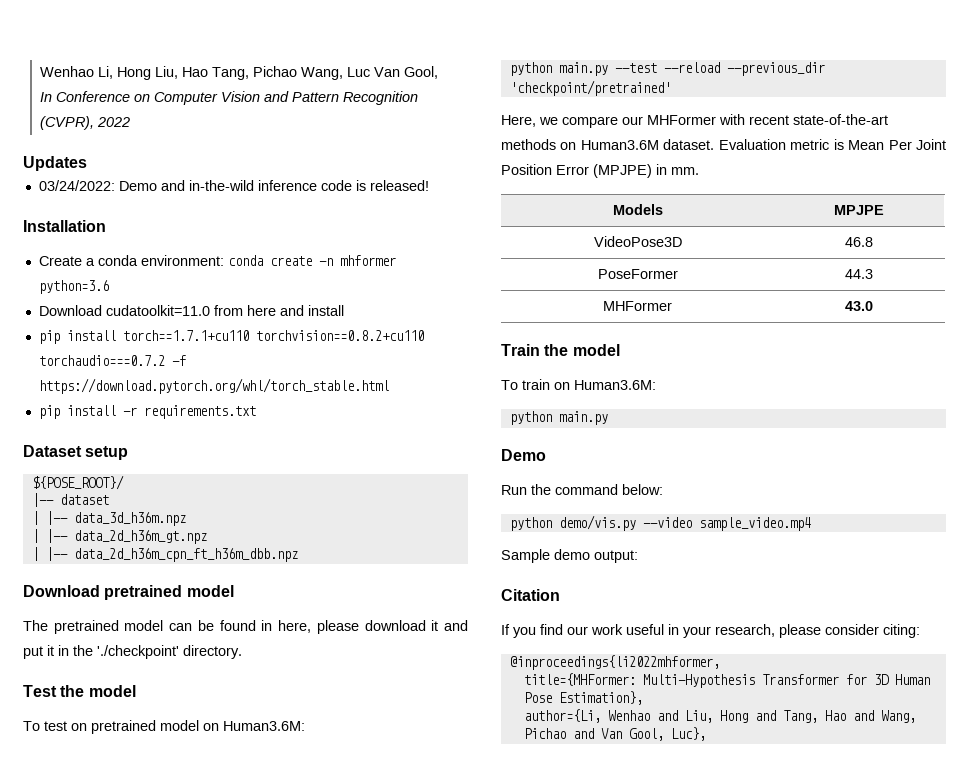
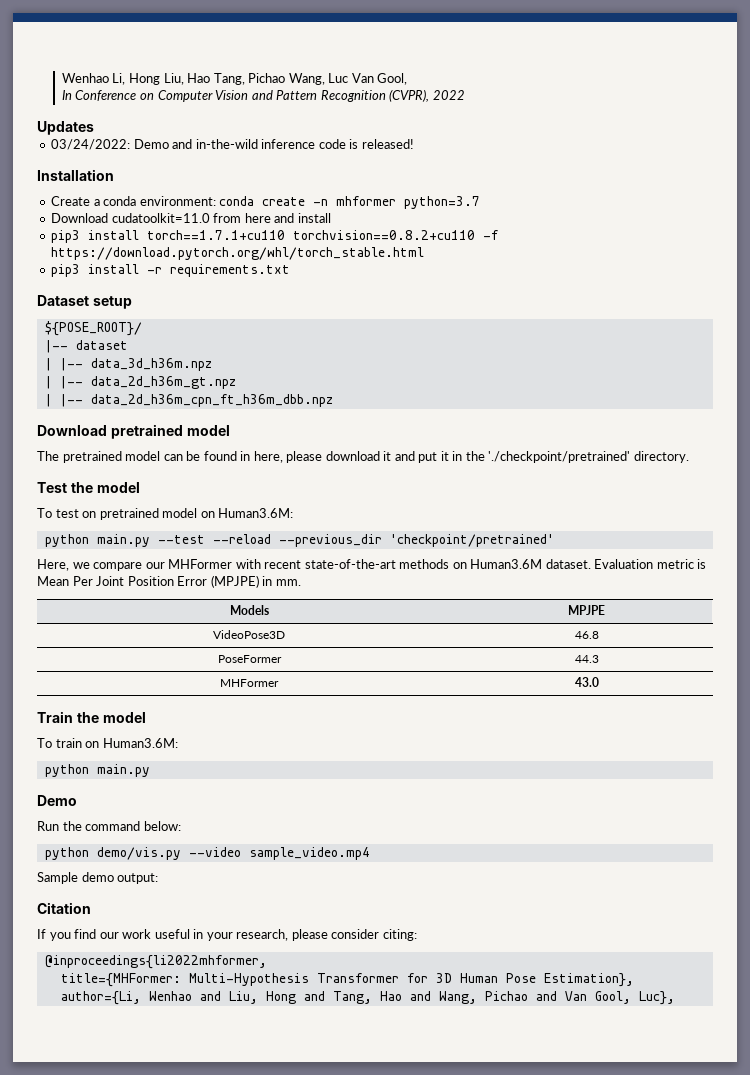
[38,280,109,294] python=3.6 -> [404,196,481,209] python=3.7
[38,330,60,344] pip -> [51,230,81,243] pip3
[38,355,165,366] torchaudio===0.7.2 -> (476, 235) none
[38,405,60,419] pip -> [51,264,81,277] pip3
[97,645,179,659] './checkpoint' -> [488,451,631,463] './checkpoint/pretrained'

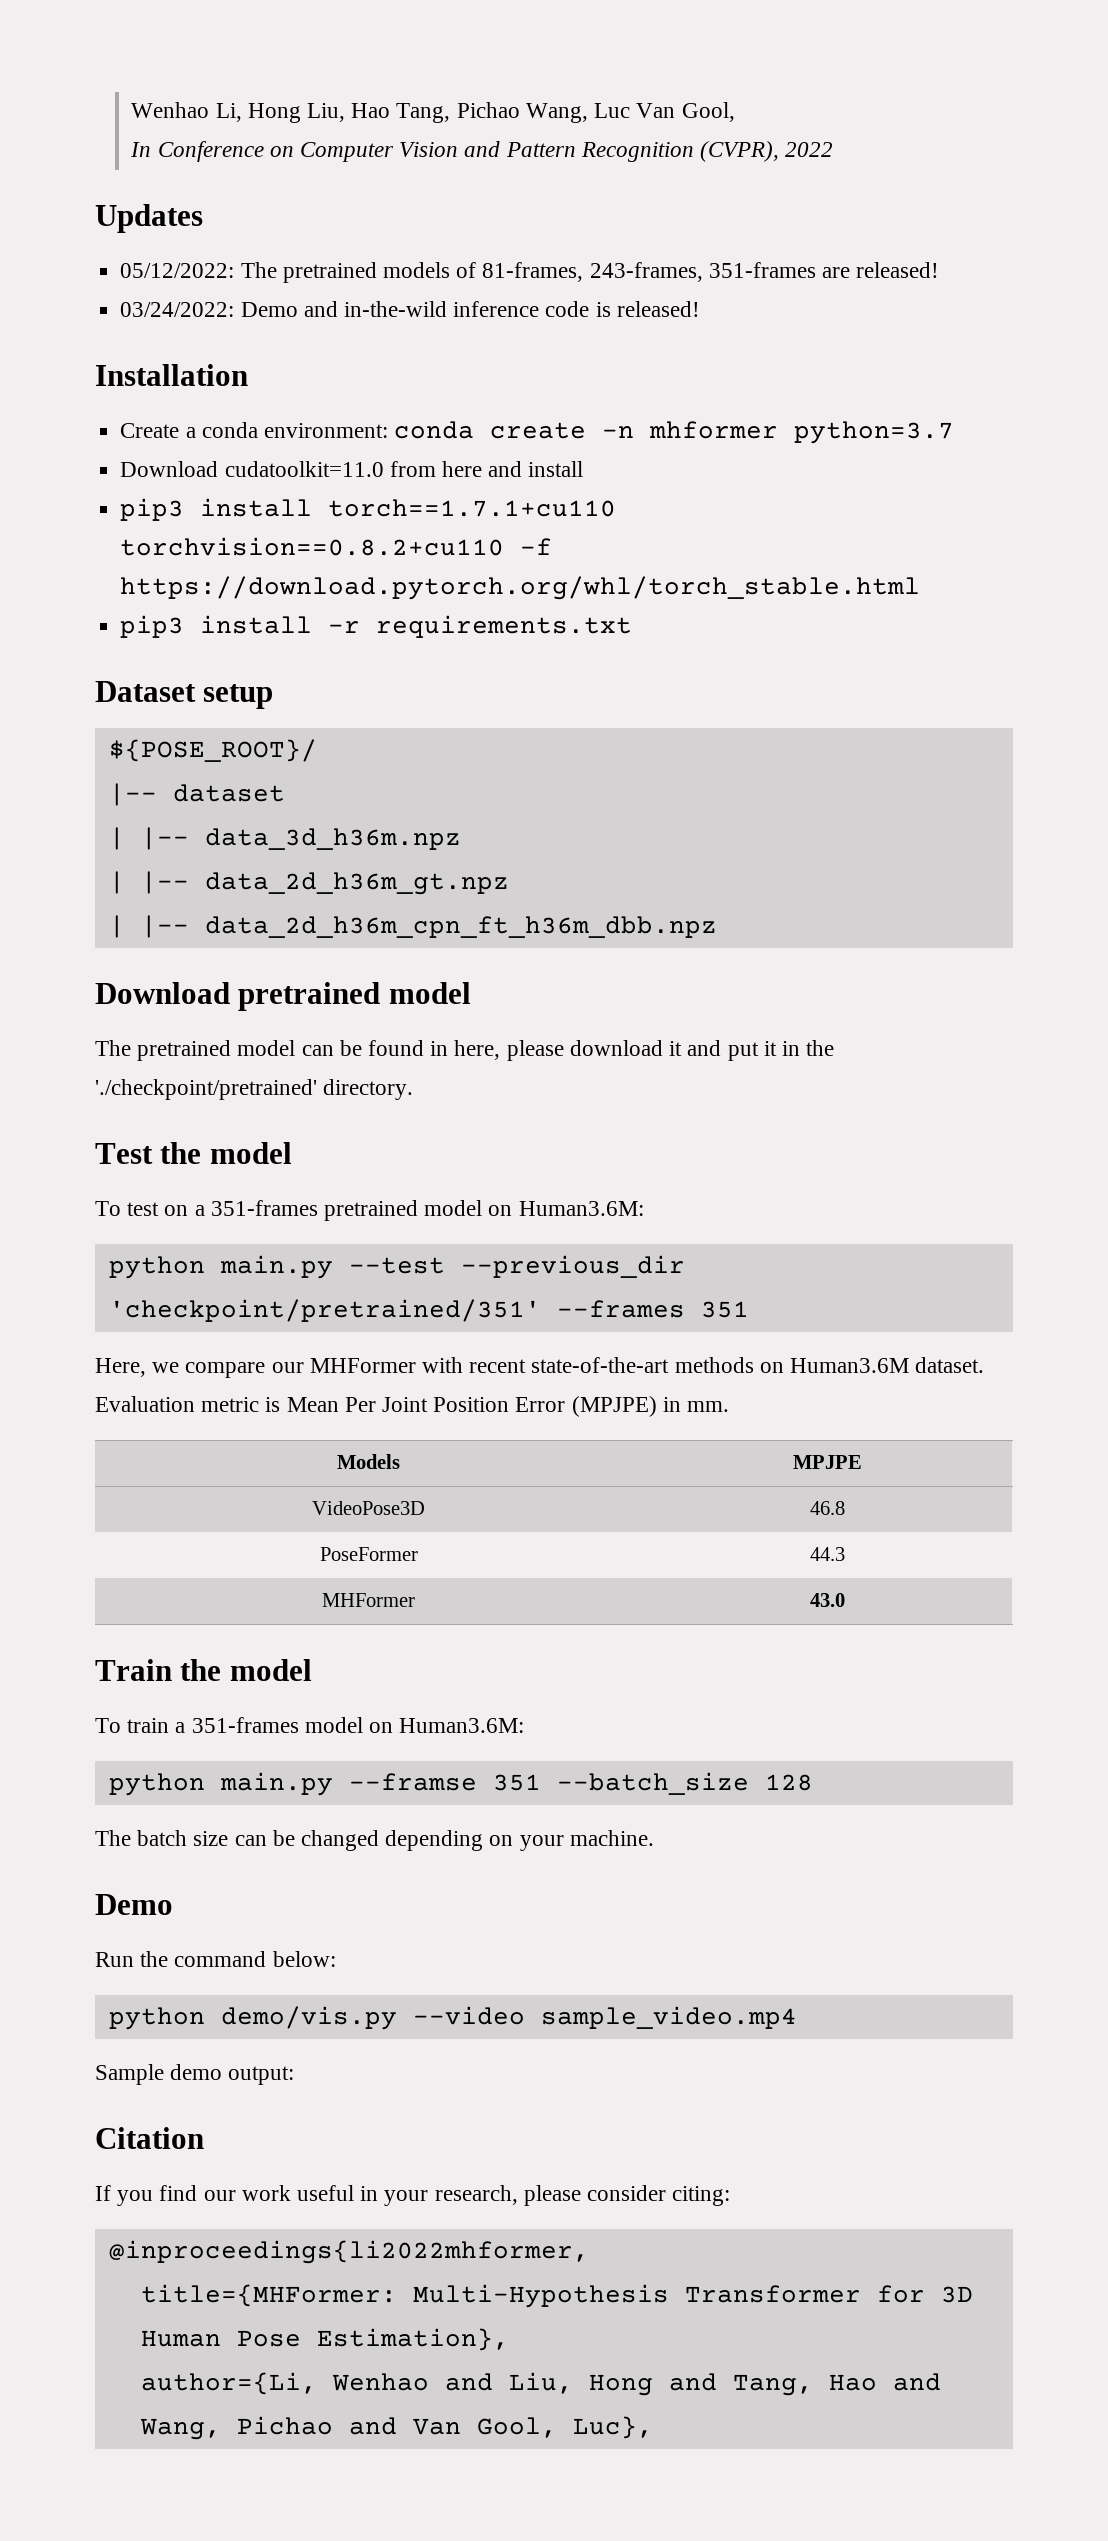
(94, 128) none -> [120,262,940,283] // 05/12/2022: The pretrained models of 81-frames, 243-frames, 351-frames are released!
(97, 514) none -> [194,1200,318,1216] a 351-frames
[212,534,554,547] --reload --previous_dir 'checkpoint/pretrained' -> [460,1255,685,1278] [108,1299,749,1322] --previous_dir 'checkpoint/pretrained/351' --frames 351
[85,738,178,748] [44,764,150,777] on Human3.6M: // python main.py -> [175,1717,525,1733] [108,1772,813,1796] [95,1830,654,1851] a 351-frames model on Human3.6M: // python main.py --framse 351 --batch_size 128 // The batch size can be changed depending on your machine.

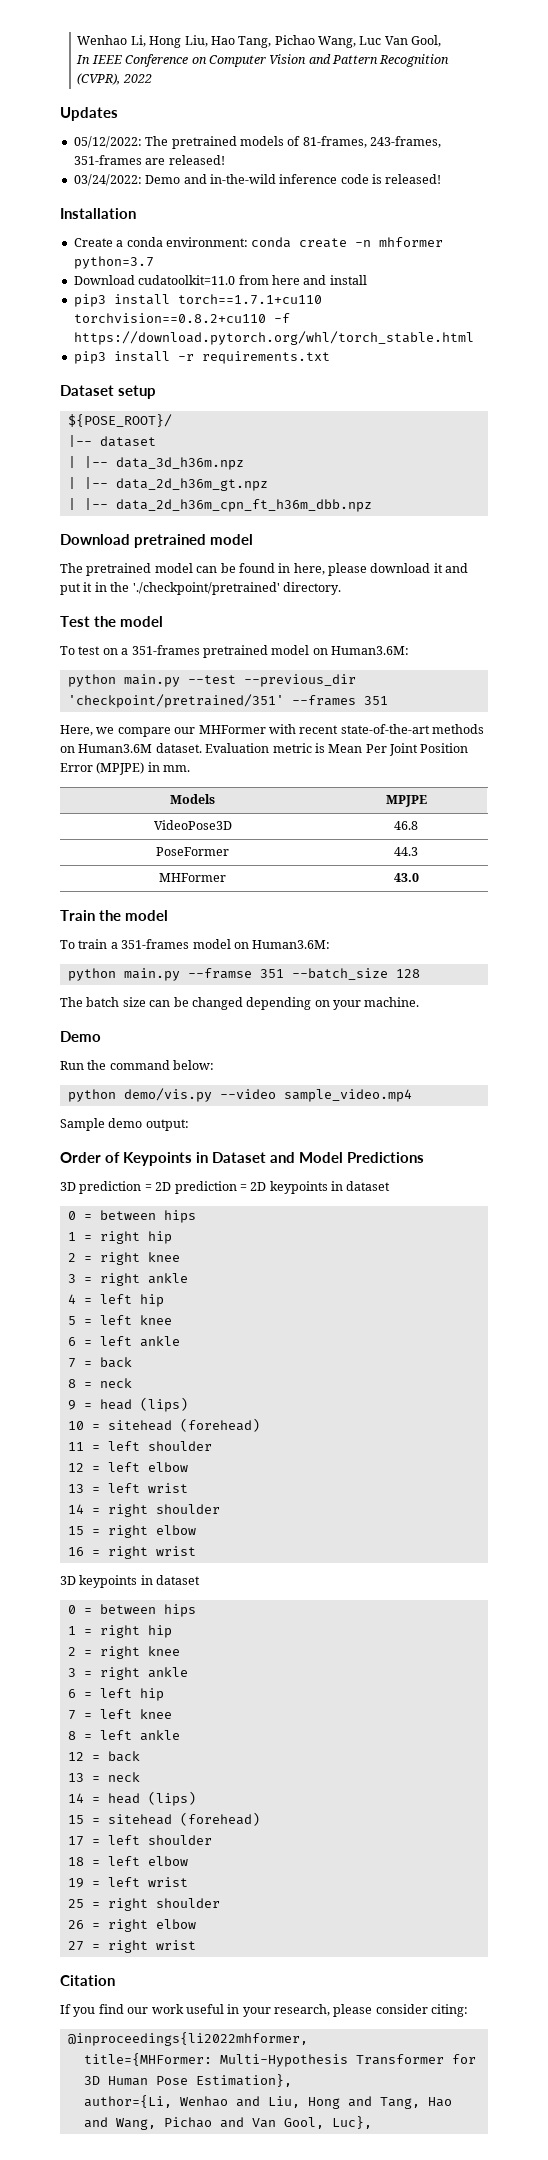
(152, 149) none -> [91,55,122,64] IEEE
(295, 2075) none -> [60,1152,424,1166] [60,1181,391,1194] [67,1210,196,1223] [67,1231,172,1244] [67,1252,180,1265] [67,1273,188,1286] [67,1294,164,1307] [67,1315,172,1325] [67,1336,180,1347] [67,1357,132,1368] [67,1378,132,1388] [67,1397,188,1412] [67,1418,260,1432] [67,1441,212,1451] [67,1462,188,1472] [67,1483,188,1493] [67,1504,220,1517] [67,1525,196,1538] [67,1546,196,1559] [60,1575,201,1588] [67,1604,196,1617] [67,1625,172,1638] [67,1646,180,1659] [67,1667,188,1680] [67,1688,164,1701] [67,1709,172,1720] [67,1730,180,1741] [67,1751,140,1762] [67,1772,140,1782] [67,1791,196,1806] [67,1812,260,1826] [67,1835,212,1846] [67,1856,188,1866] [67,1877,188,1888] [67,1898,220,1911] [67,1919,196,1932] [67,1940,196,1953] // Order of Keypoints in Dataset and Model Predictions // 3D prediction = 2D prediction = 2D keypoints in dataset // 0 = between hips // 1 = right hip // 2 = right knee // 3 = right ankle // 4 = left hip // 5 = left knee // 6 = left ankle // 7 = back // 8 = neck // 9 = head (lips) // 10 = sitehead (forehead) // 11 = left shoulder // 12 = left elbow // 13 = left wrist // 14 = right shoulder // 15 = right elbow // 16 = right wrist // 3D keypoints in dataset // 0 = between hips // 1 = right hip // 2 = right knee // 3 = right ankle // 6 = left hip // 7 = left knee // 8 = left ankle // 12 = back // 13 = neck // 14 = head (lips) // 15 = sitehead (forehead) // 17 = left shoulder // 18 = left elbow // 19 = left wrist // 25 = right shoulder // 26 = right elbow // 27 = right wrist

